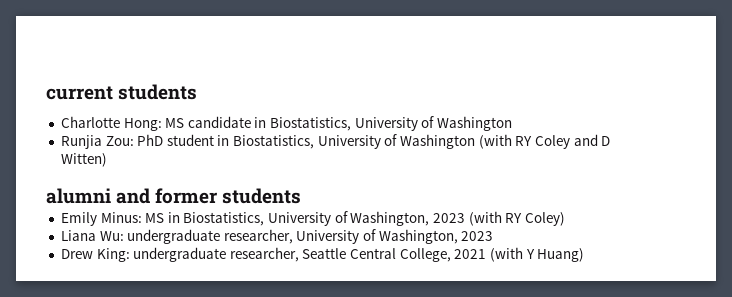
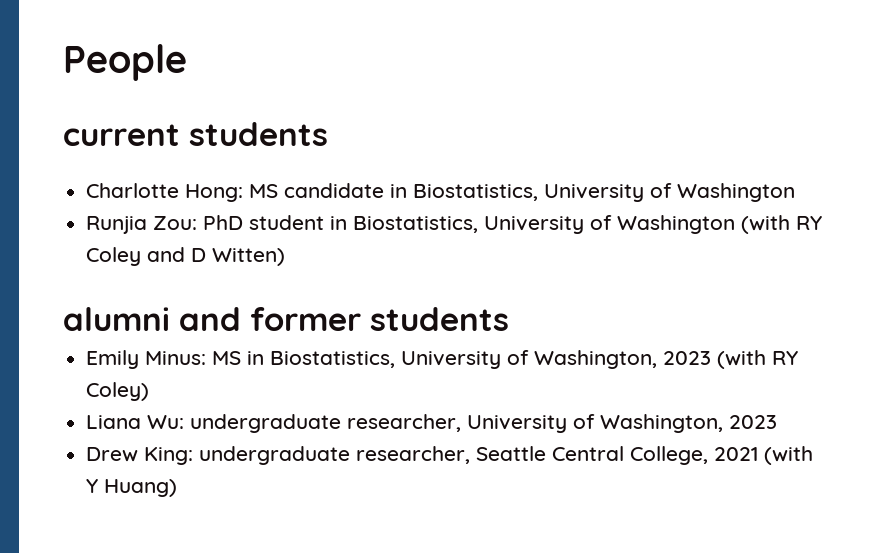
(46, 93) none -> [63,44,187,81] People //

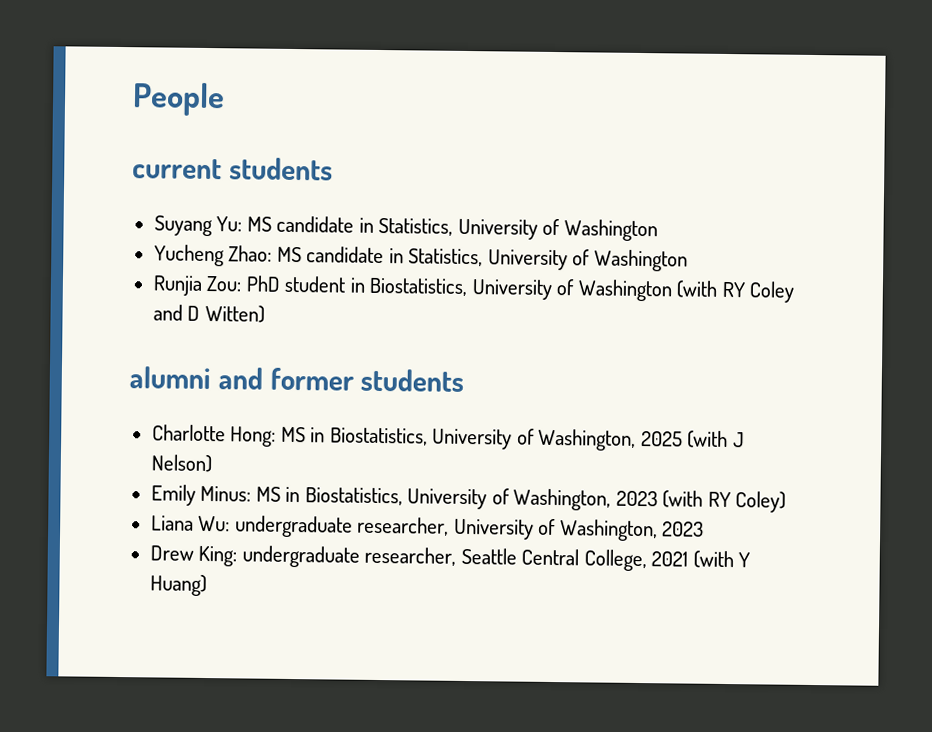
[86,183,539,202] Charlotte Hong: MS candidate in Biostatistics, -> [153,215,658,242] [153,244,484,267] Suyang Yu: MS candidate in Statistics, University of Washington // Yucheng Zhao: MS candidate in Statistics,
(509, 319) none -> [151,424,745,451] [150,454,212,473] // Charlotte Hong: MS in Biostatistics, University of Washington, 2025 (with J Nelson)

